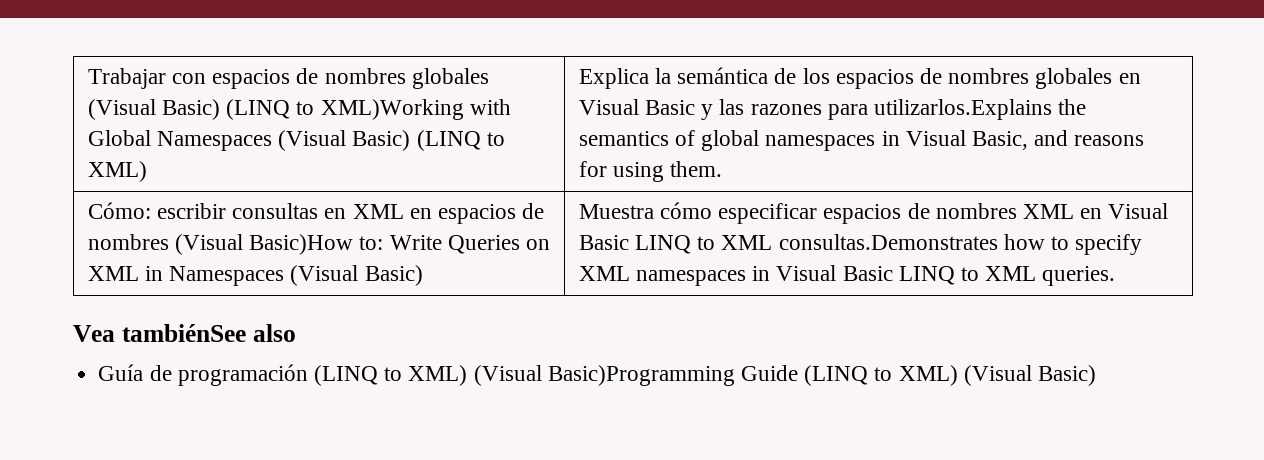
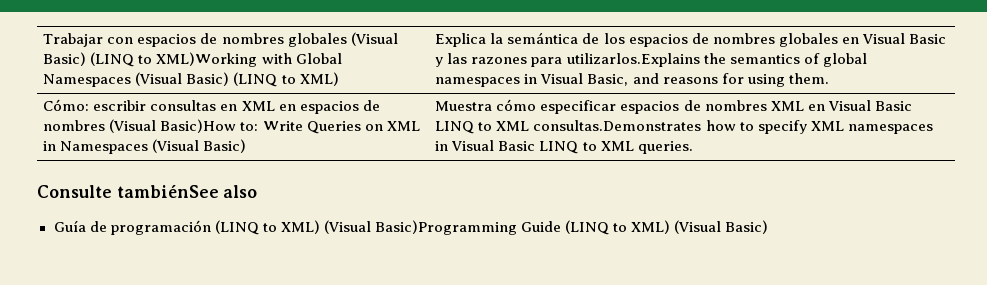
[73,325,115,342] Vea -> [37,185,112,198] Consulte

